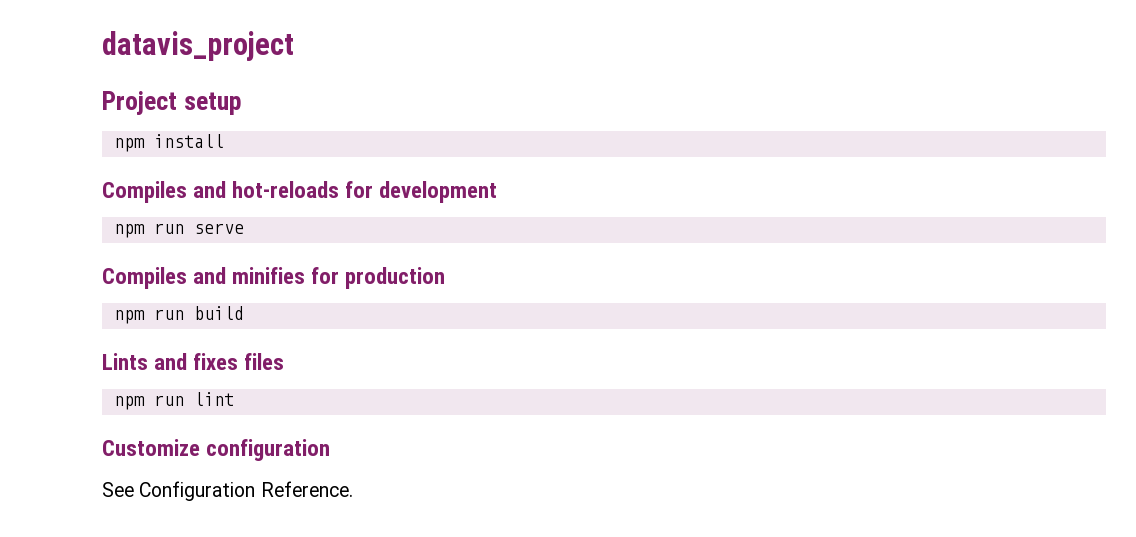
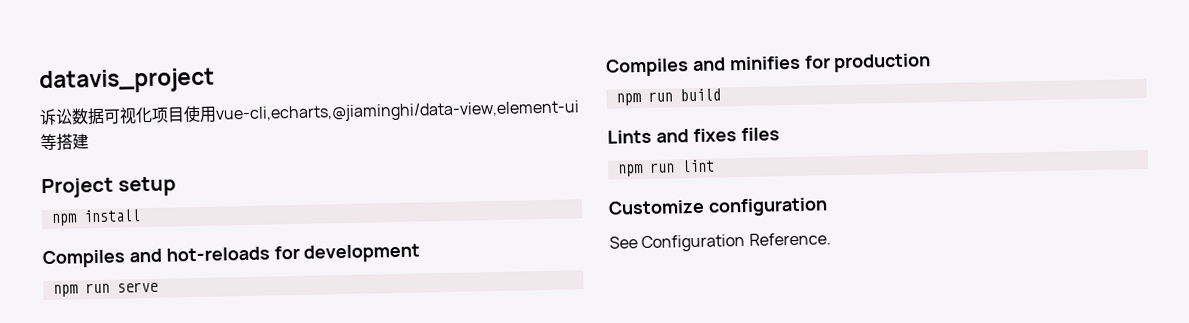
(294, 46) none -> [39,100,580,126] [40,133,89,151] // 诉讼数据可视化项目使用vue-cli,echarts,@jiaminghi/data-view,element-ui等搭建

